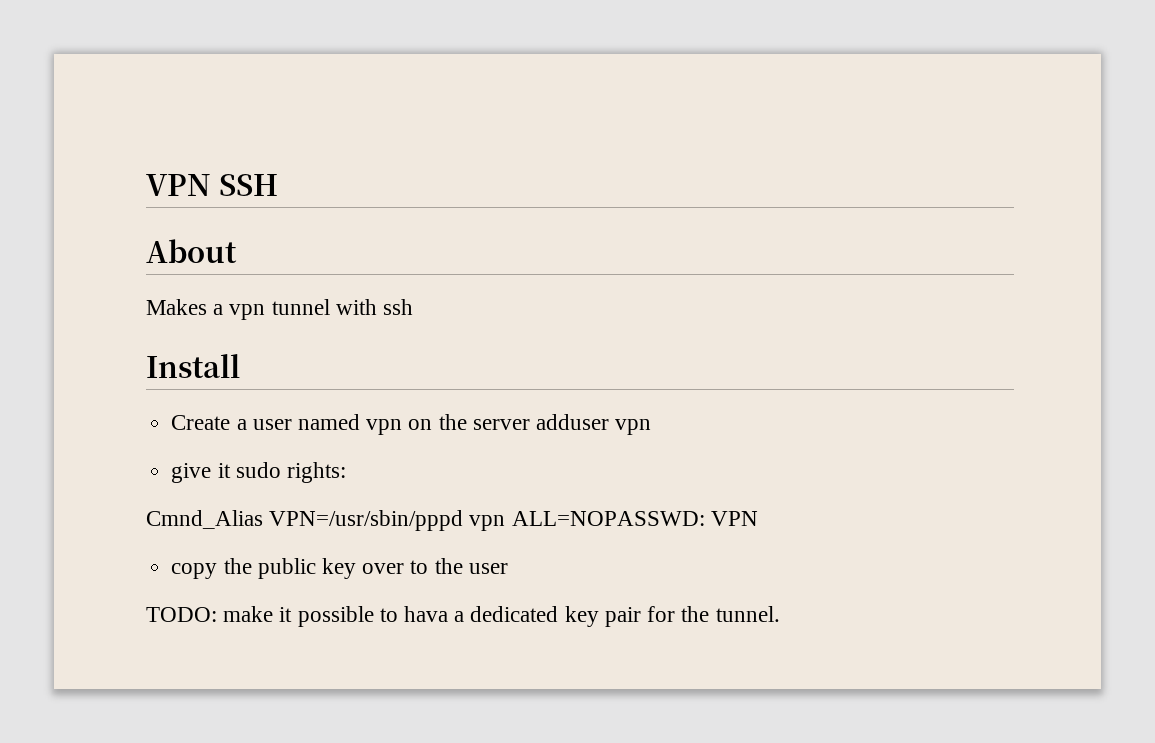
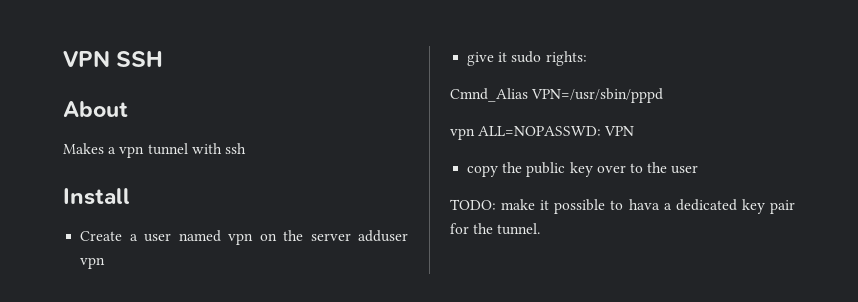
(464, 520) none -> (664, 95) //

